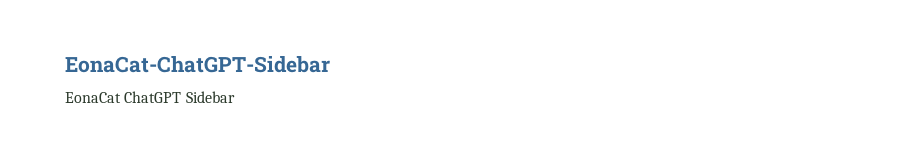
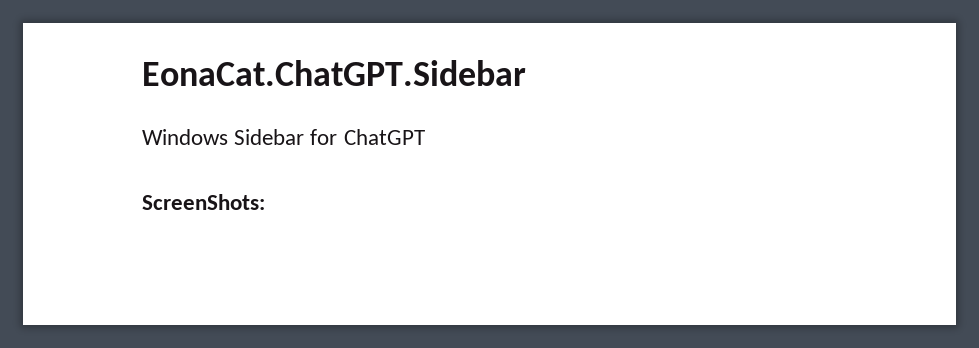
[65,56,330,73] [65,92,121,103] EonaCat-ChatGPT-Sidebar // EonaCat -> [142,60,526,86] [142,129,338,145] EonaCat.ChatGPT.Sidebar // Windows Sidebar for
[185,91,235,103] Sidebar -> [142,194,265,210] // ScreenShots:

